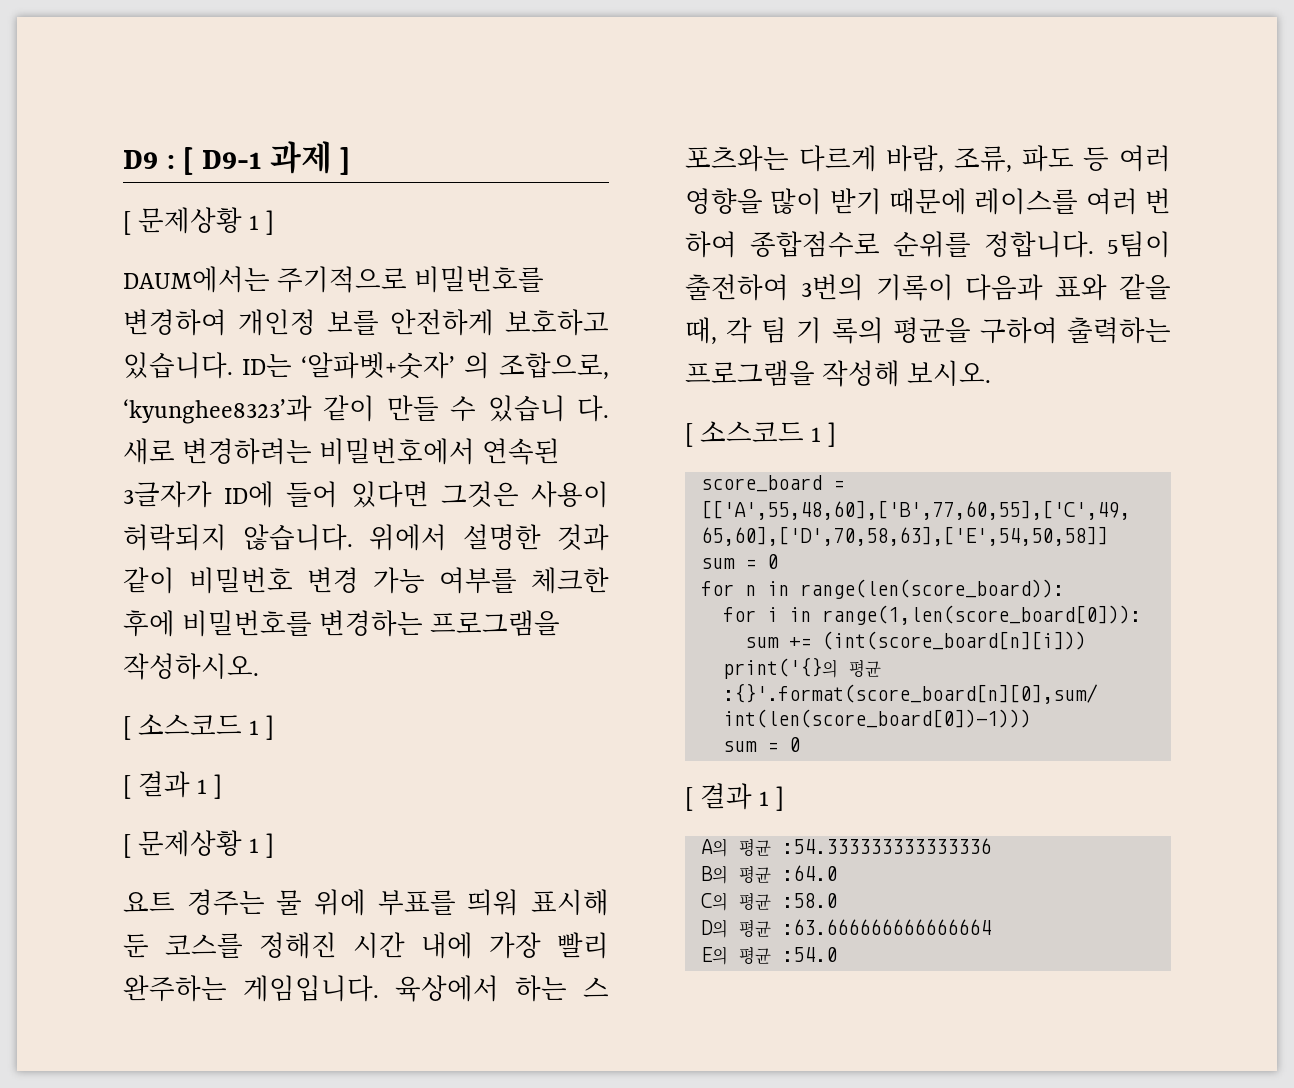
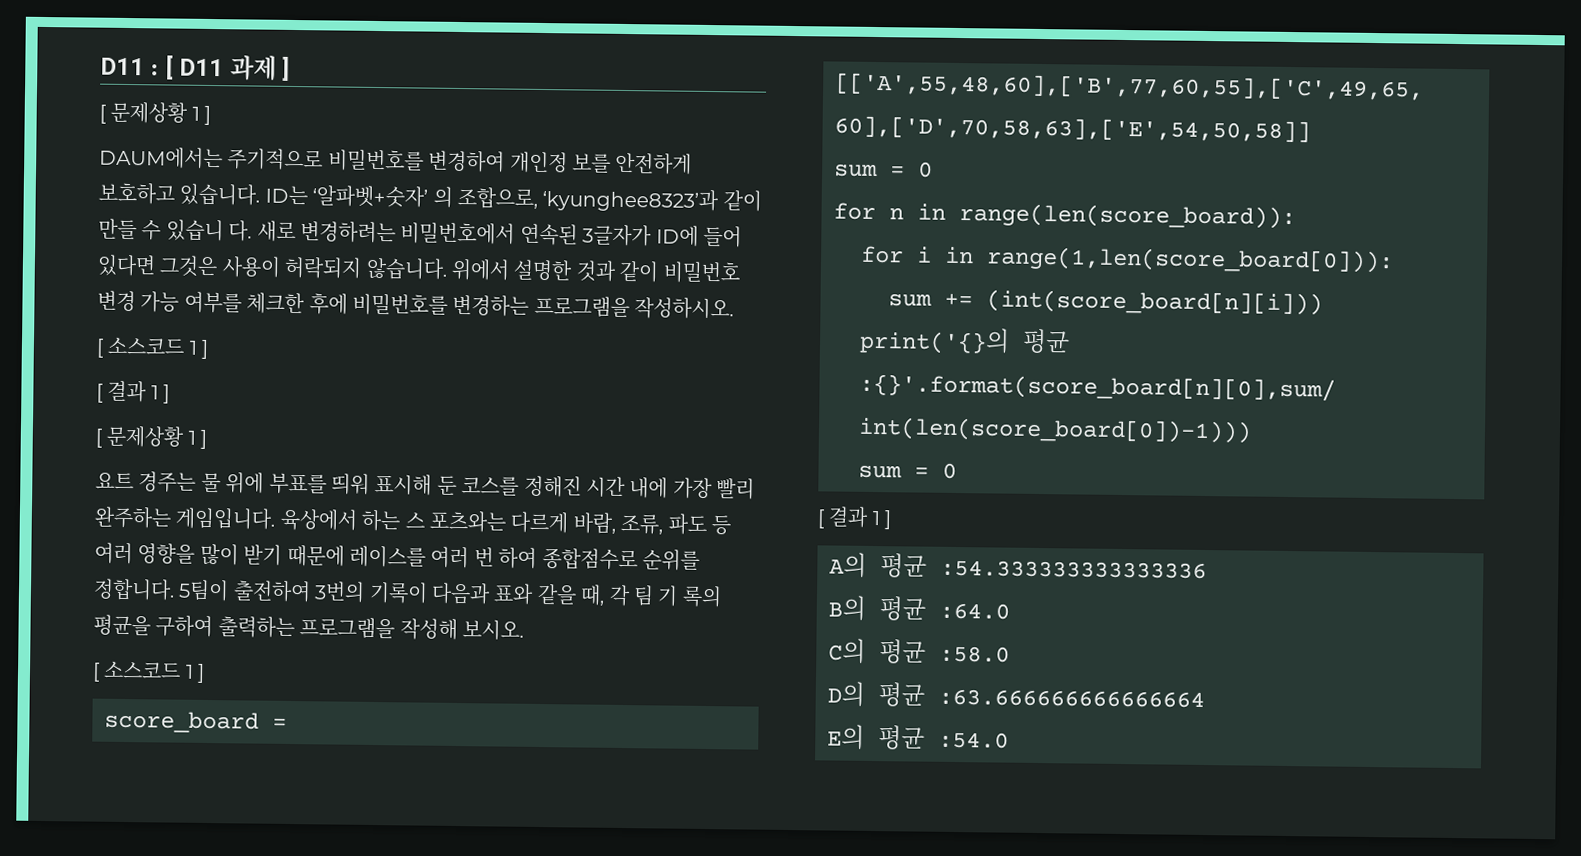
[123,150,158,169] D9 -> [100,57,145,76] D11
[201,150,261,169] D9-1 -> [179,58,225,77] D11

